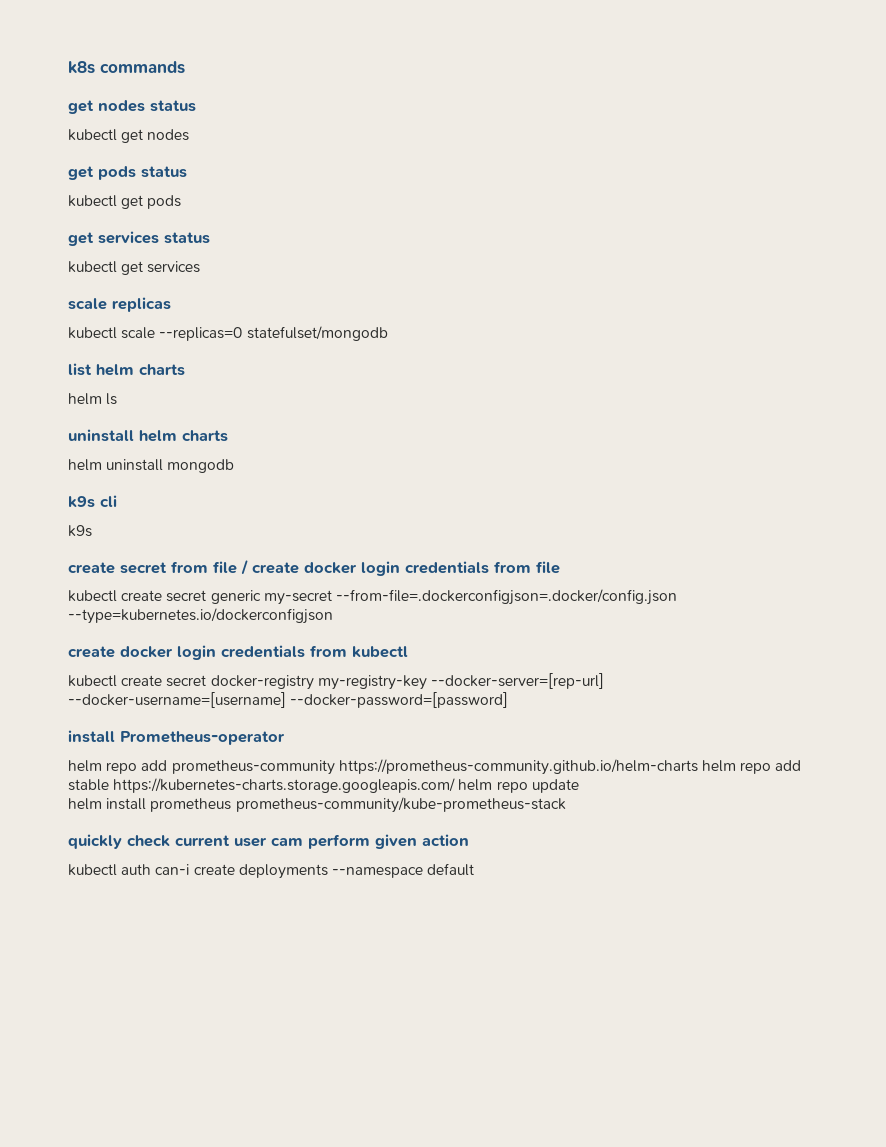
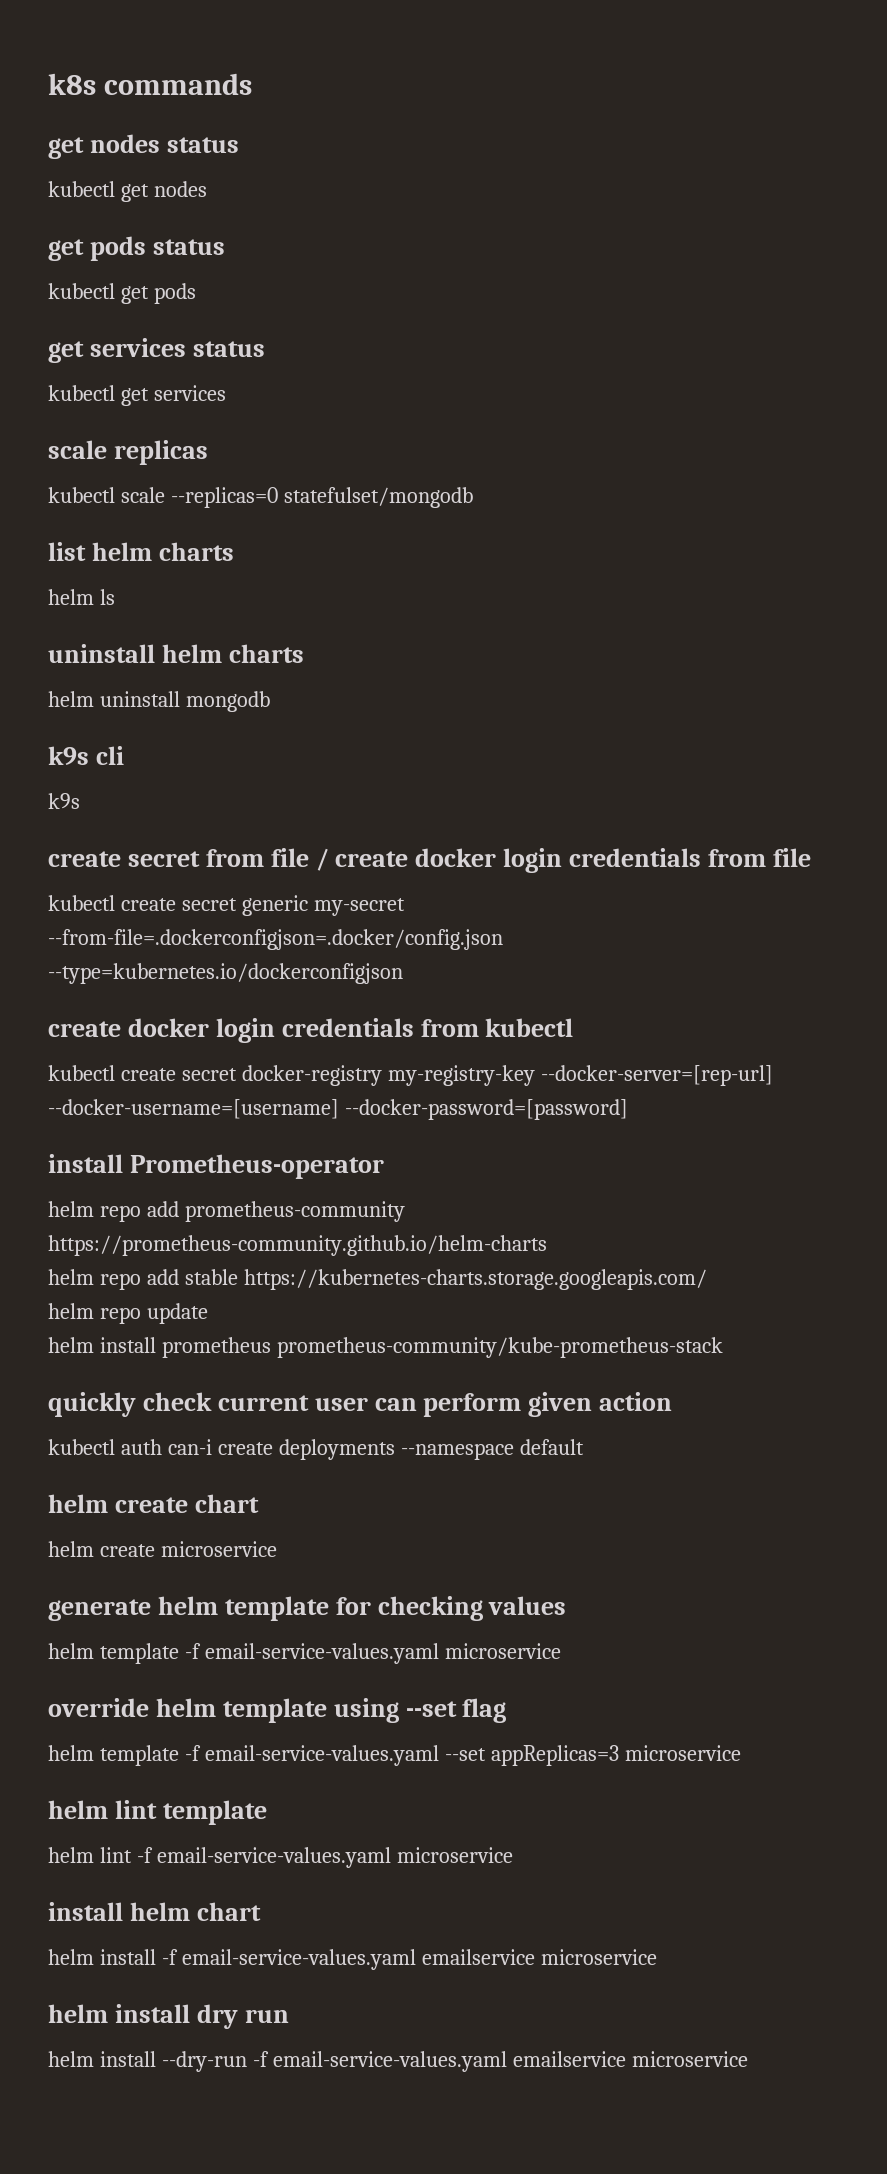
(698, 767) none -> (547, 1245) //
(456, 785) none -> (707, 1279) //
[271,837,303,846] cam -> [374,1398,417,1411] can
(475, 869) none -> [48,1494,259,1513] [48,1541,277,1557] [48,1596,567,1621] [48,1643,561,1664] [48,1698,507,1723] [48,1745,741,1766] [48,1800,267,1825] [48,1847,513,1868] [48,1902,261,1921] [48,1949,657,1970] [48,2004,289,2029] [48,2051,748,2072] // helm create chart // helm create microservice // generate helm template for checking values // helm template -f email-service-values.yaml microservice // override helm template using --set flag // helm template -f email-service-values.yaml --set appReplicas=3 microservice // helm lint template // helm lint -f email-service-values.yaml microservice // install helm chart // helm install -f email-service-values.yaml emailservice microservice // helm install dry run // helm install --dry-run -f email-service-values.yaml emailservice microservice

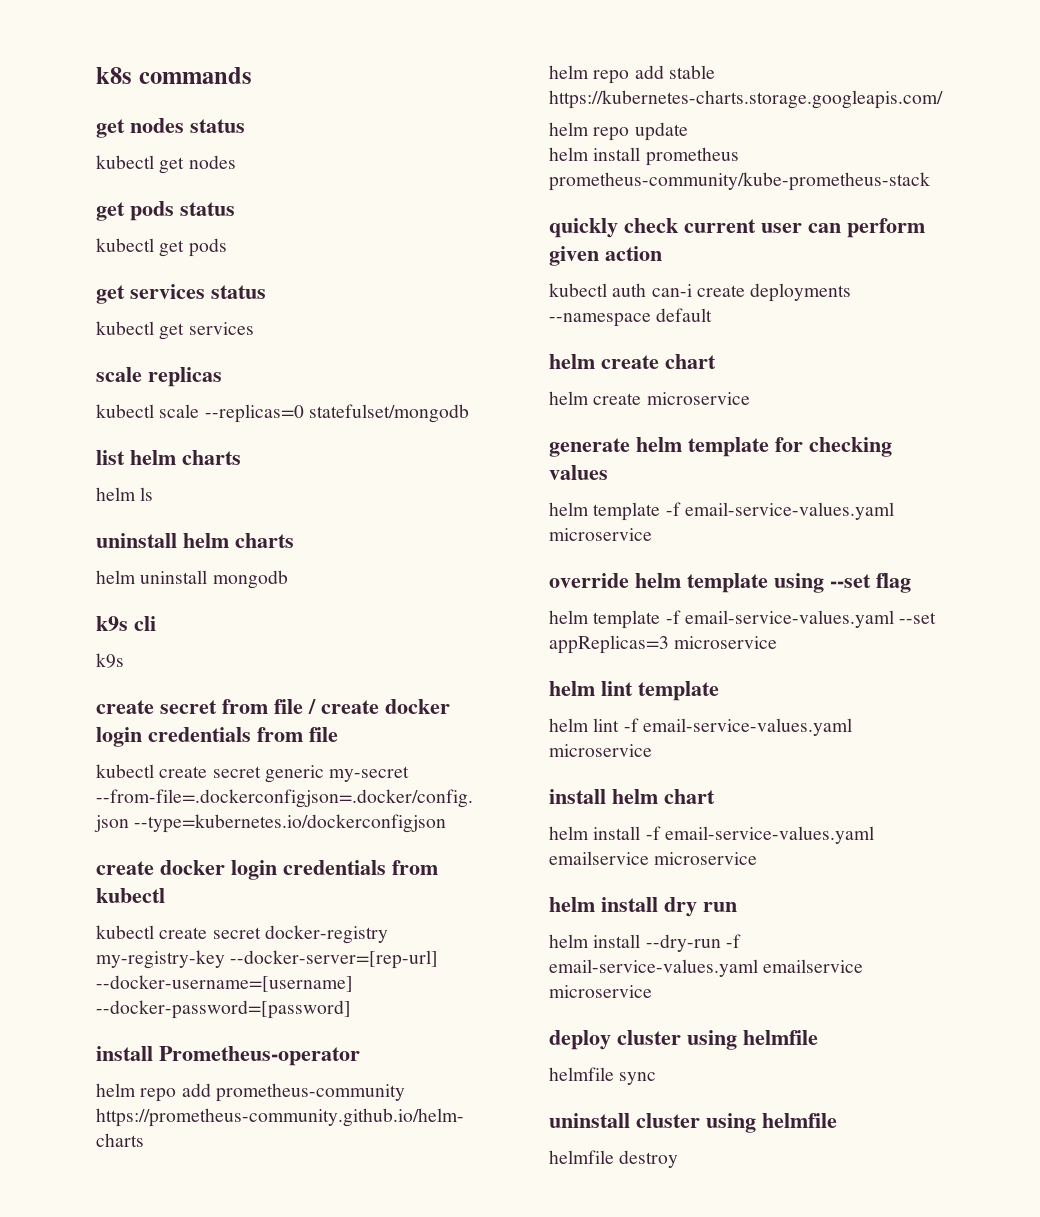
(748, 2059) none -> [549,1030,818,1050] [549,1067,657,1085] [549,1113,837,1133] [549,1150,679,1168] // deploy cluster using helmfile // helmfile sync // uninstall cluster using helmfile // helmfile destroy

